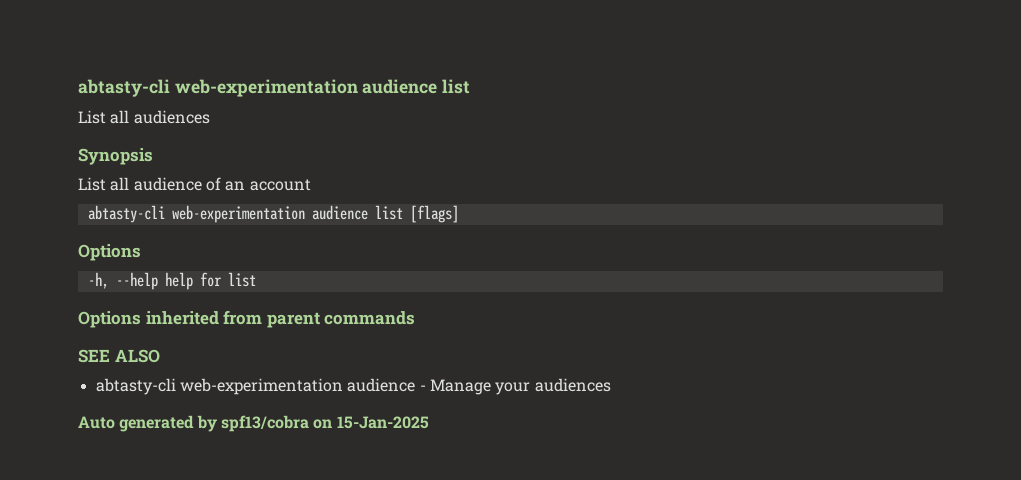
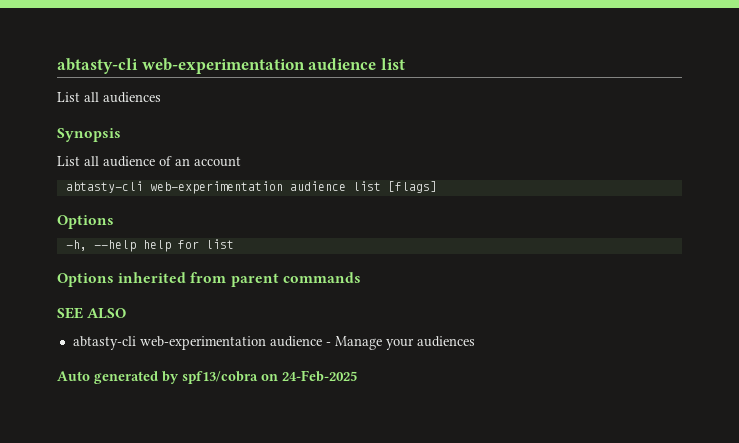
[336,416,429,429] 15-Jan-2025 -> [282,370,357,382] 24-Feb-2025

